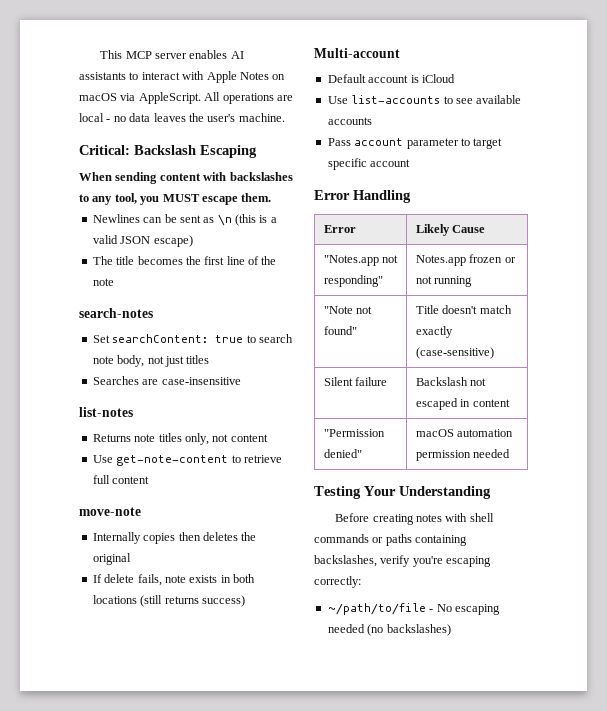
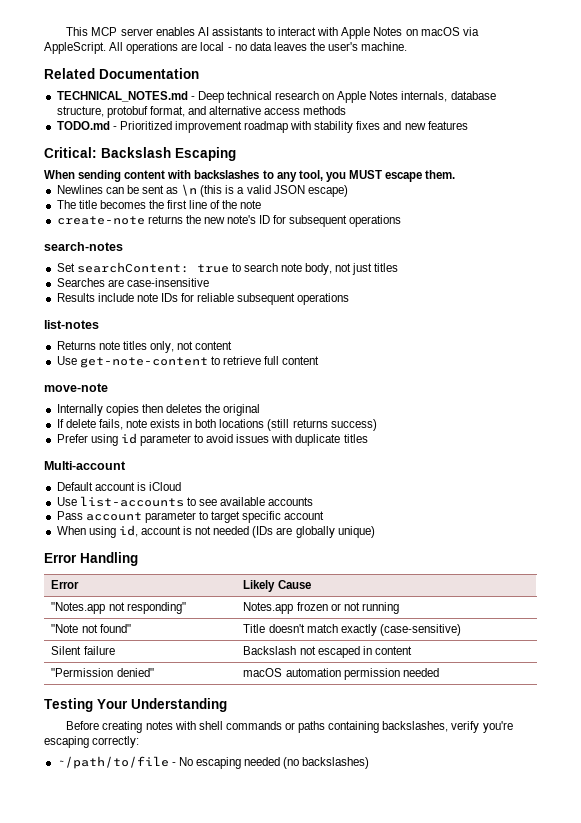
(285, 117) none -> [44,68,199,79] [56,91,496,103] [56,106,347,118] [56,121,468,133] // Related Documentation // TECHNICAL_NOTES.md - Deep technical research on Apple Notes internals, database structure, protobuf format, and alternative access methods // TODO.md - Prioritized improvement roadmap with stability fixes and new features
(114, 282) none -> [56,215,402,227] // create-note returns the new note's ID for subsequent operations
(241, 381) none -> [56,293,350,305] // Results include note IDs for reliable subsequent operations
(245, 601) none -> [56,433,368,446] // Prefer using id parameter to avoid issues with duplicate titles
(411, 163) none -> [56,525,375,538] // When using id, account is not needed (IDs are globally unique)

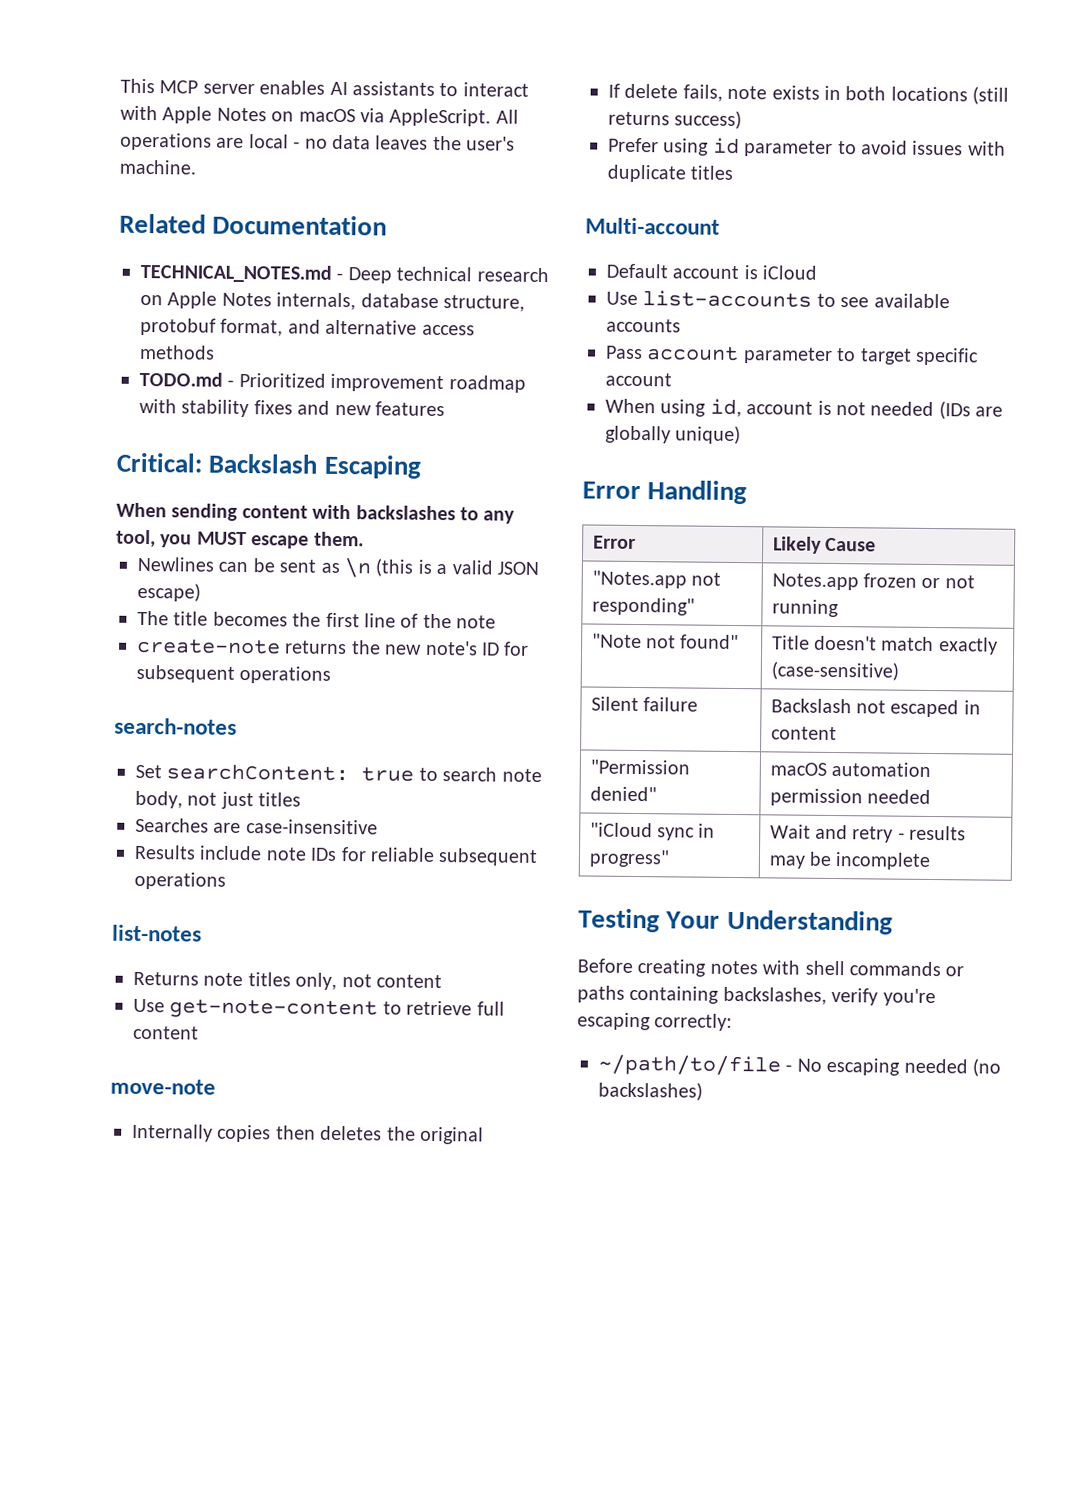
(439, 672) none -> [589,822,716,841] [588,849,670,868] [769,824,967,843] [768,851,932,870] // "iCloud sync in progress" | Wait and retry - results may be incomplete

